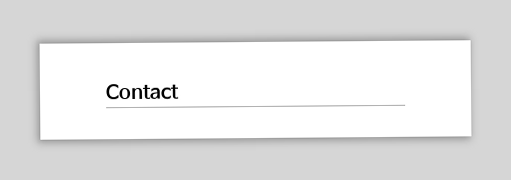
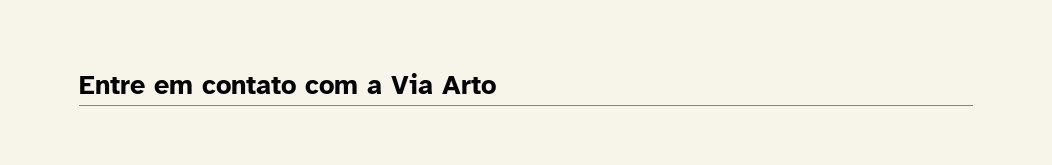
[105,83,180,101] Contact -> [79,73,496,94] Entre em contato com a Via Arto

